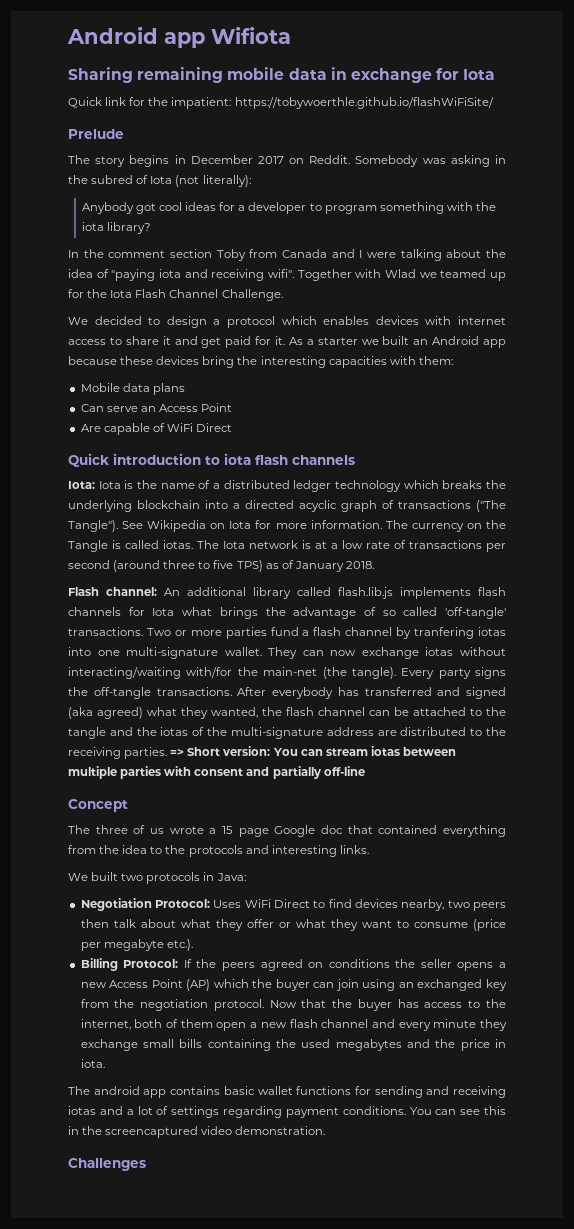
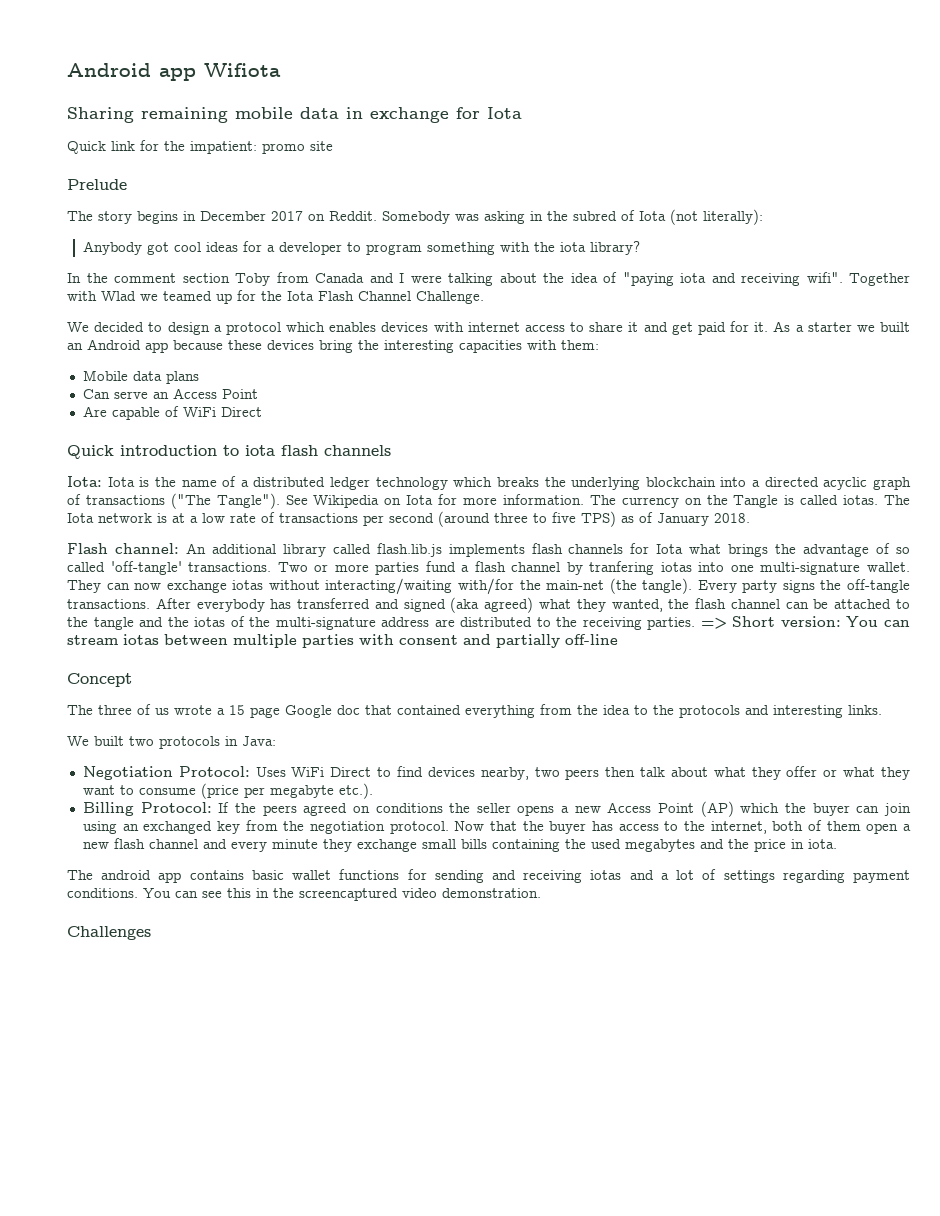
[234,97,494,109] https://tobywoerthle.github.io/flashWiFiSite/ -> [262,141,333,154] promo site

